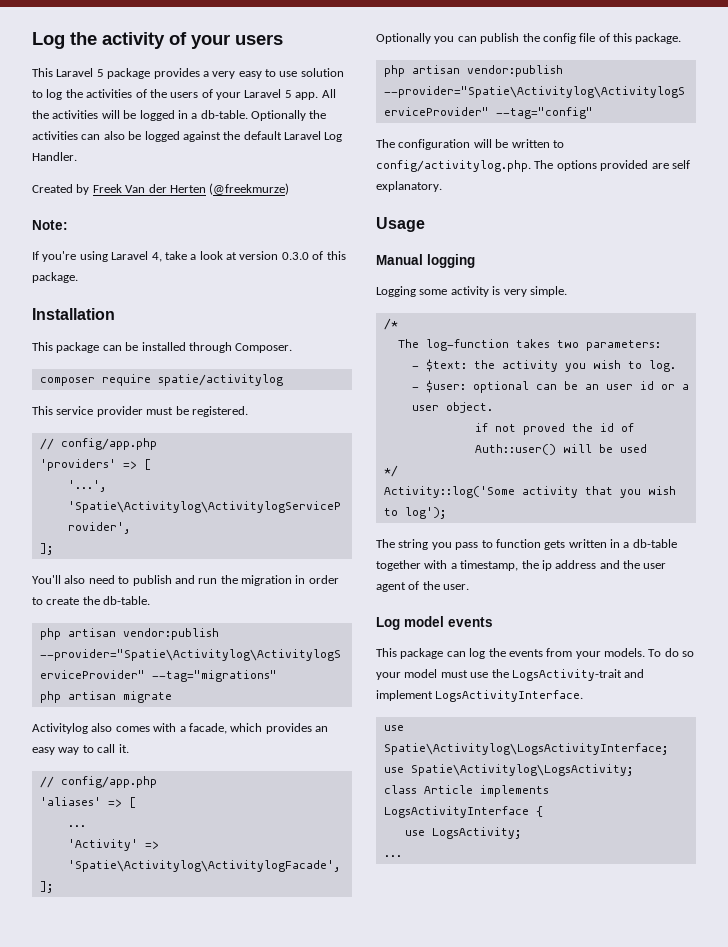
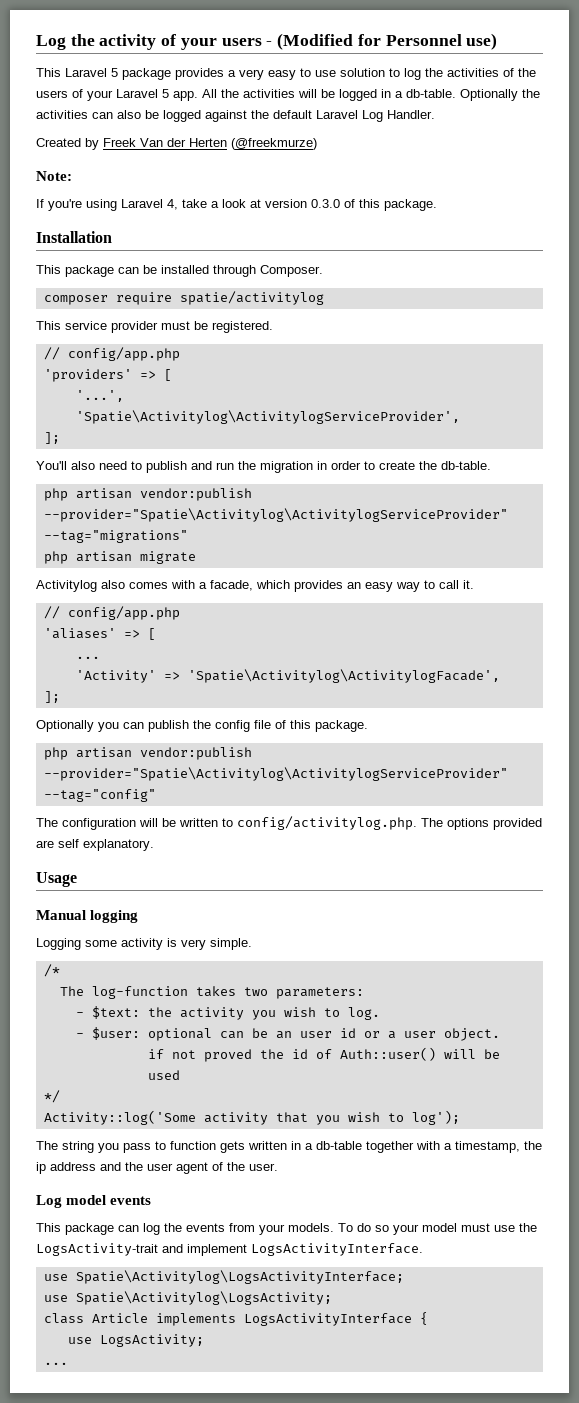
(283, 39) none -> [266,33,498,50] - (Modified for Personnel use)

